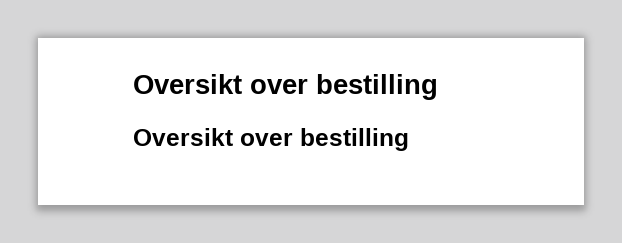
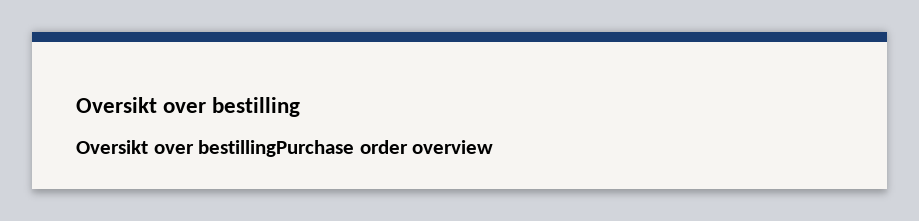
[300,128,409,151] bestilling -> [198,140,494,157] bestillingPurchase order overview

